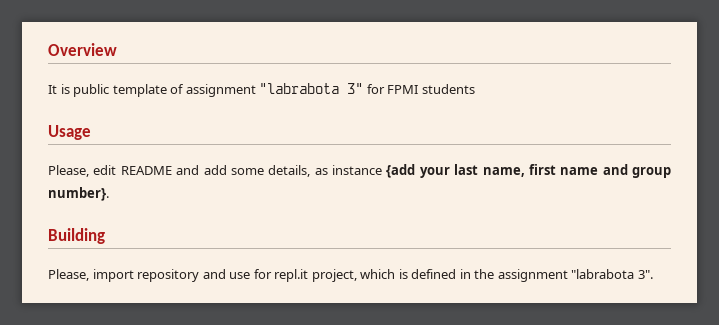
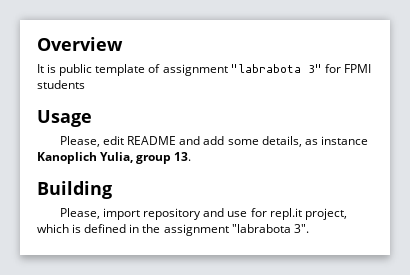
[386,164,671,178] [48,187,109,201] {add your last name, first name and group number}. -> [37,152,192,164] Kanoplich Yulia, group 13.

